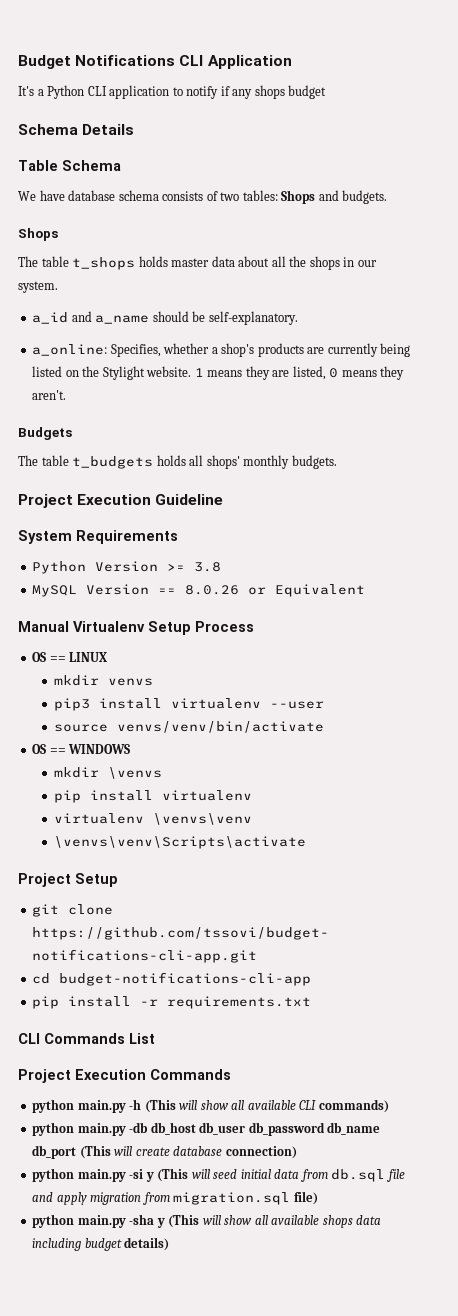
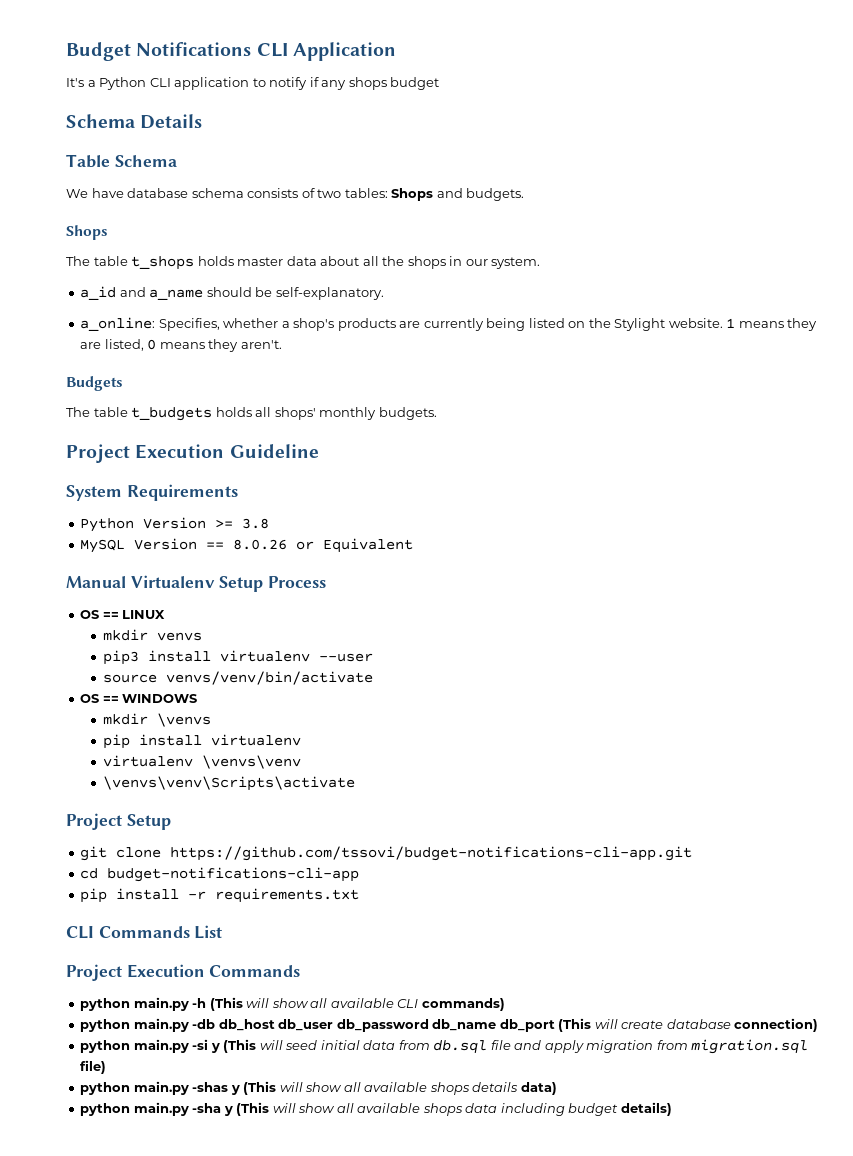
(318, 1198) none -> [80,1081,557,1095] // python main.py -shas y (This will show all available shops details data)

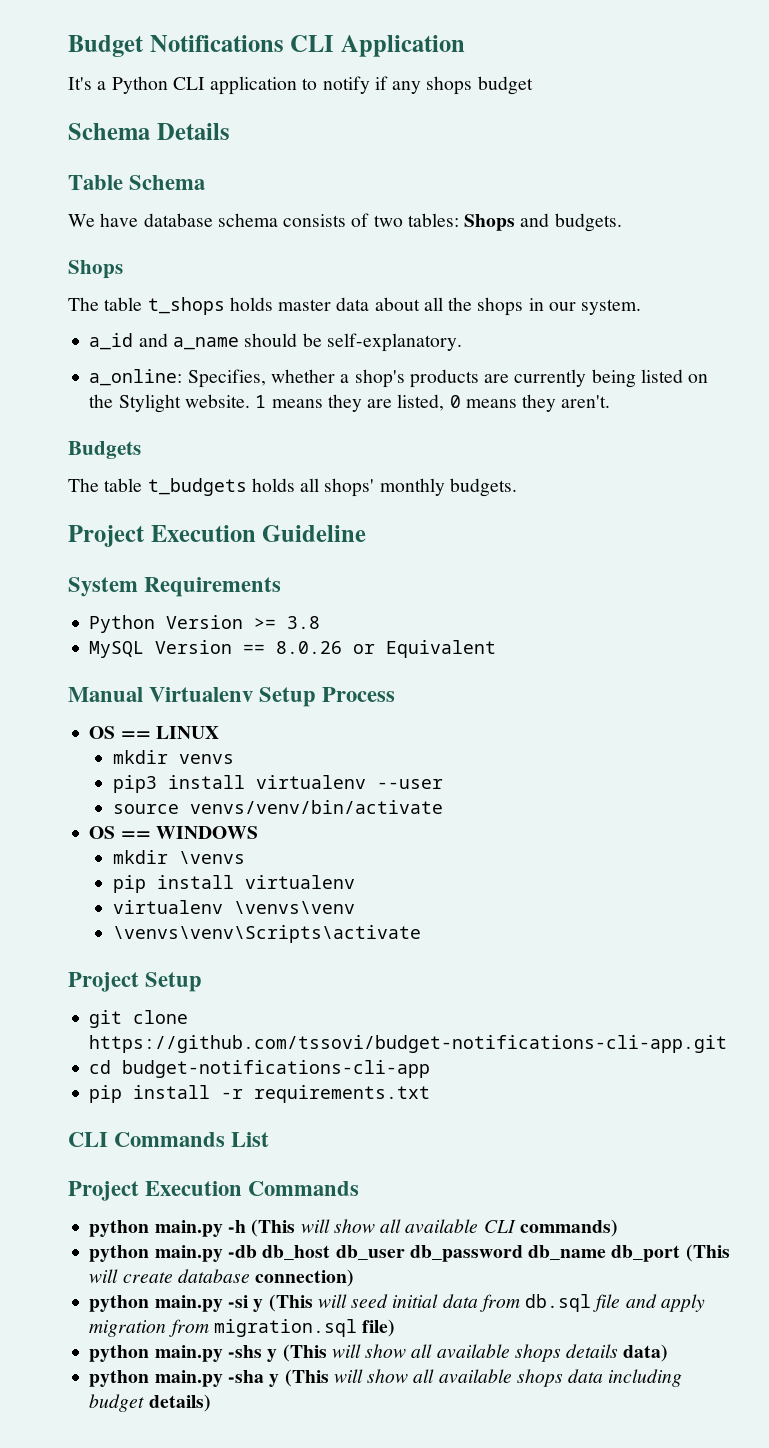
[192,1082,229,1092] -shas -> [227,1345,262,1358] -shs

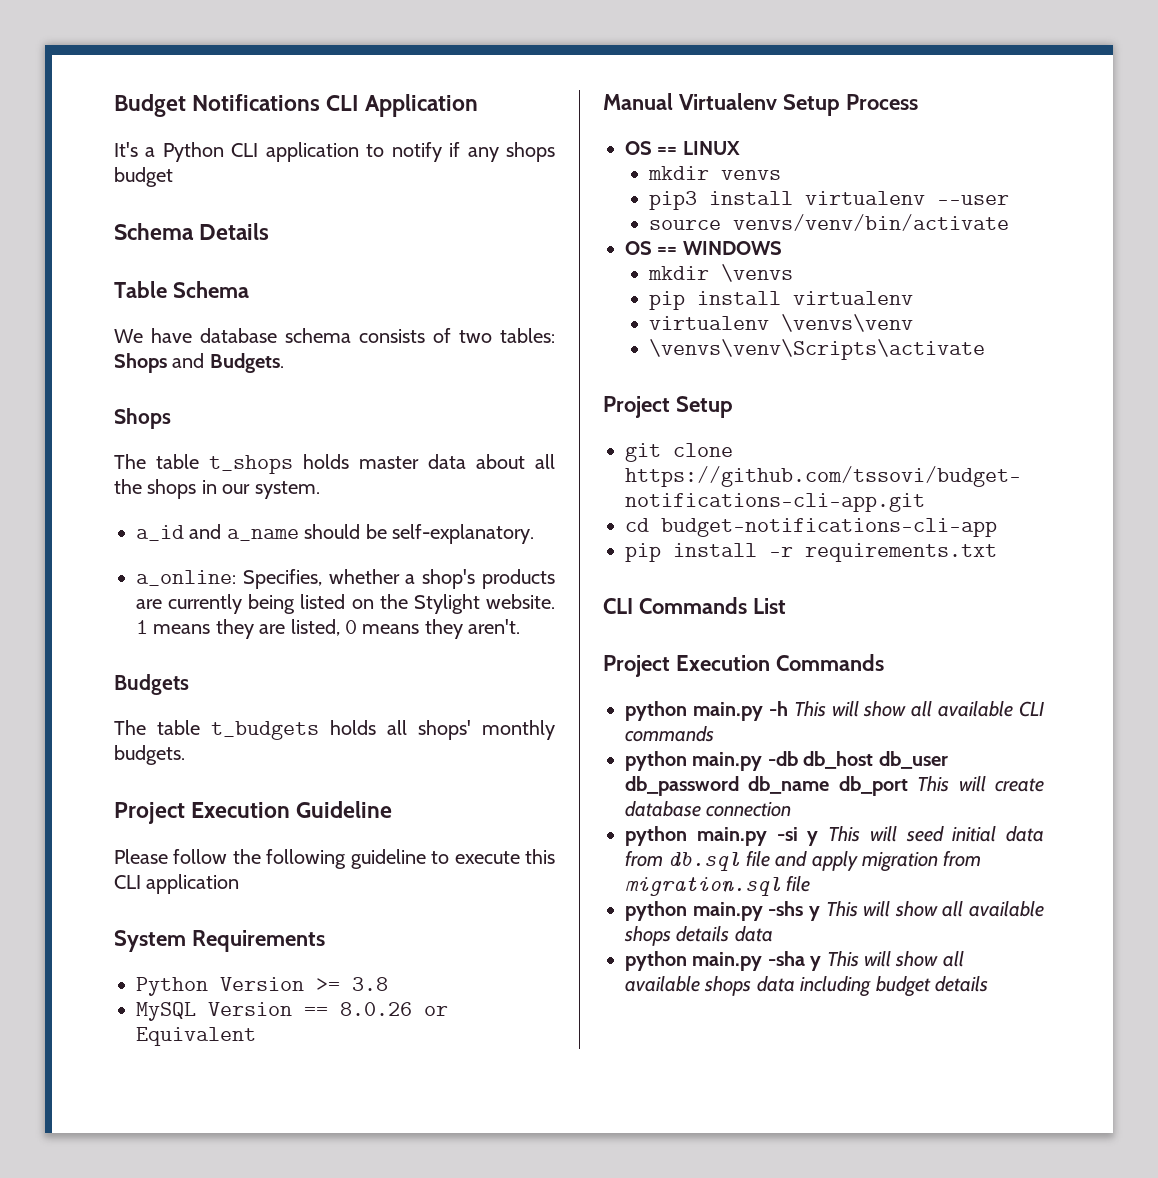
[554,213,622,232] budgets. -> [209,353,284,373] Budgets.
(367, 533) none -> [114,849,555,869] [114,874,240,894] // Please follow the following guideline to execute this CLI application
[251,1219,296,1237] (This -> [793,701,826,717] This
[519,1219,618,1237] commands) -> [625,726,714,742] commands
[685,1244,730,1262] (This -> [917,776,950,792] This
[255,1269,355,1287] connection) -> [706,802,792,817] connection
[268,1294,313,1312] (This -> [828,826,860,842] This
[362,1319,396,1337] file) -> [786,876,811,892] file
[282,1344,327,1362] (This -> [825,901,858,917] This
[623,1344,669,1362] data) -> [734,926,773,942] data
[284,1369,329,1387] (This -> [826,951,859,967] This
[148,1394,211,1412] details) -> [935,976,988,992] details

